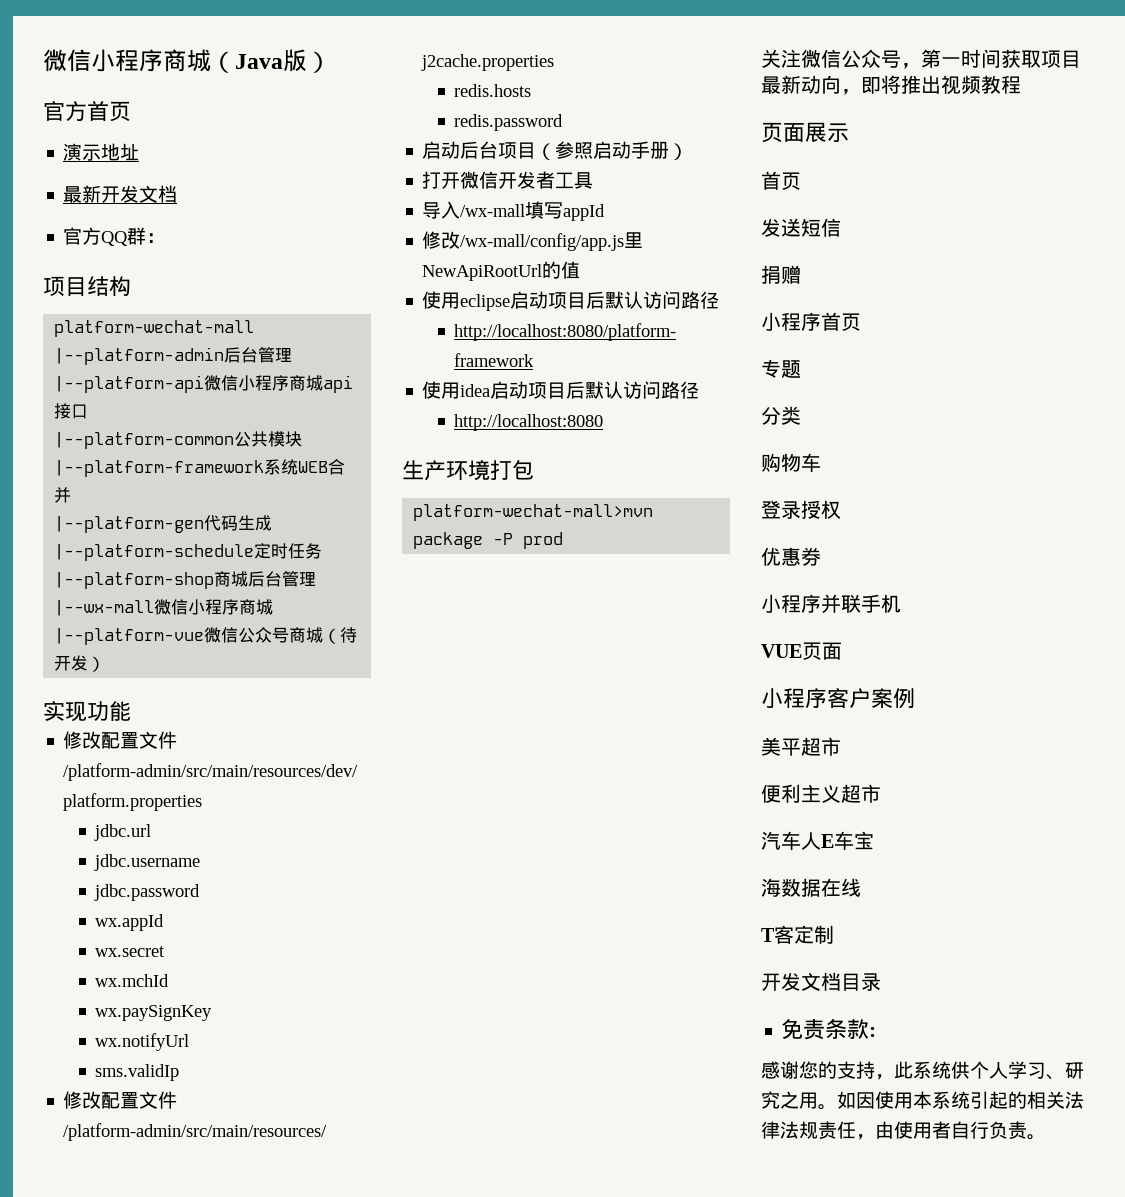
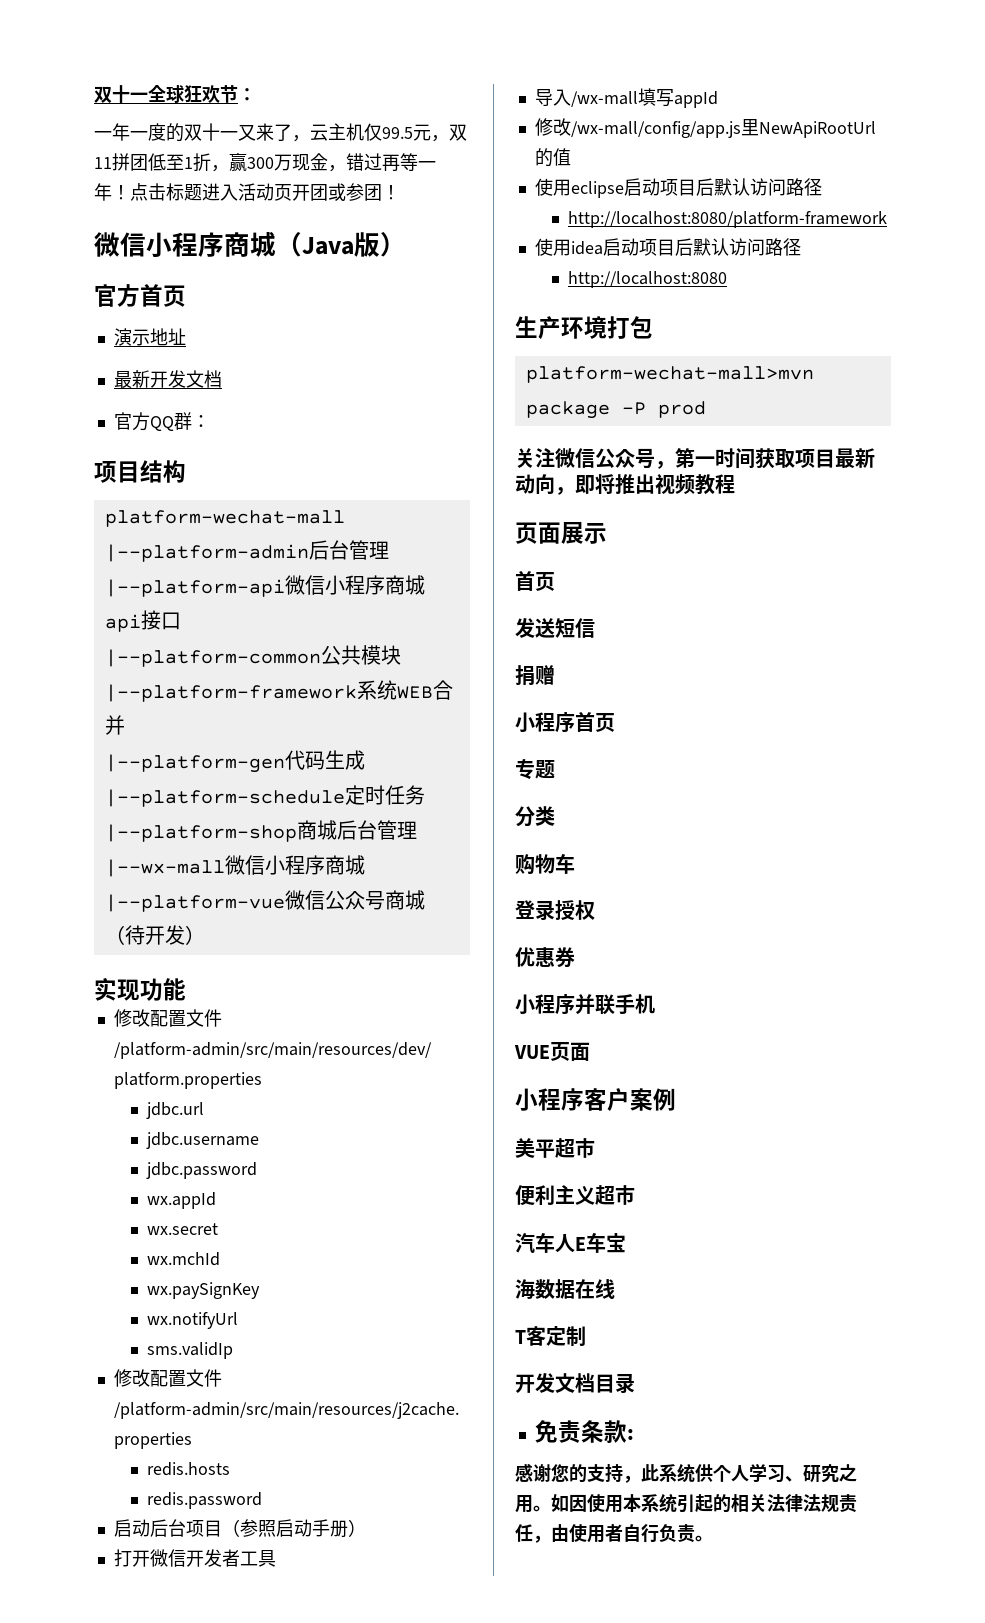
(43, 60) none -> [94,85,256,103] [94,123,467,142] [94,152,436,172] [94,183,400,201] 双十一全球狂欢节： // 一年一度的双十一又来了，云主机仅99.5元，双11拼团低至1折，赢300万现金，错过再等一年！点击标题进入活动页开团或参团！ //

